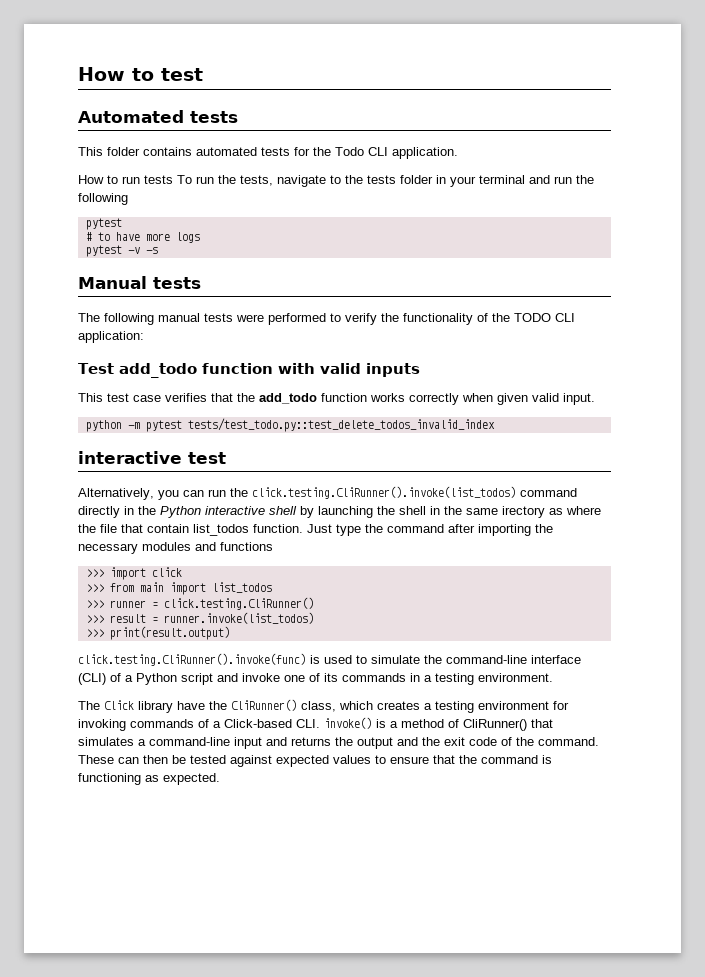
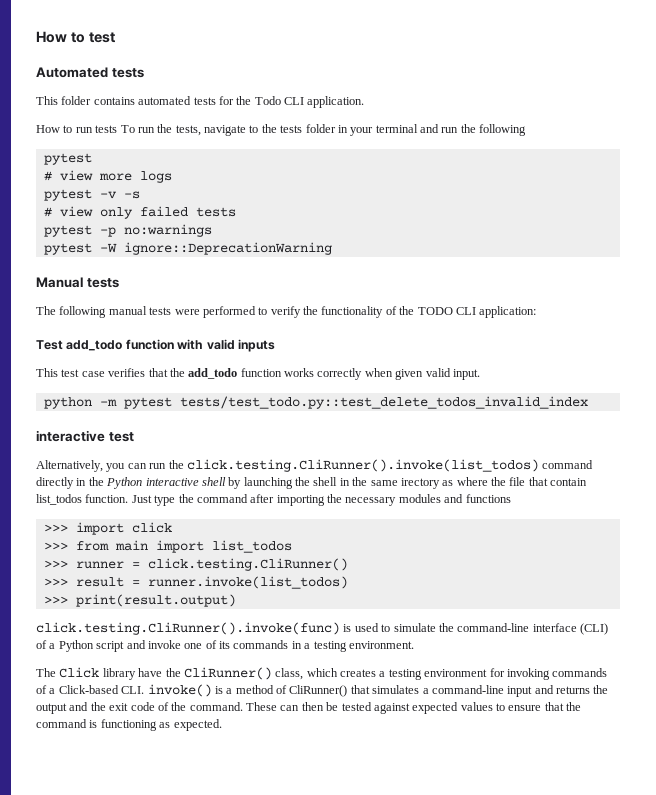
[97,232,140,241] to have -> [59,170,93,181] view
(158, 250) none -> [43,206,236,219] [43,224,212,237] [43,242,332,255] // # view only failed tests // pytest -p no:warnings // pytest -W ignore::DeprecationWarning

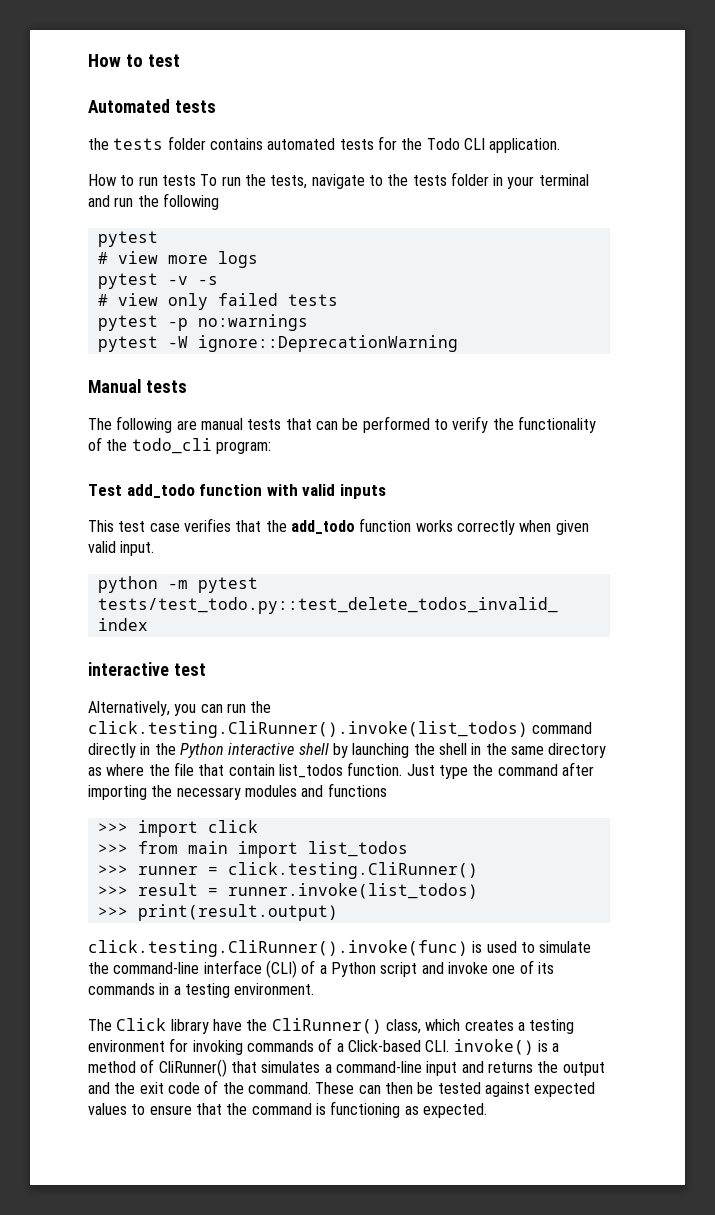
[36,96,58,105] This -> [88,138,164,150] the tests
(107, 312) none -> [176,420,197,430] are
[174,309,200,315] were -> [285,418,359,430] that can be
[417,306,537,318] TODO CLI application: -> [131,438,271,454] todo_cli program:
[400,478,440,489] irectory -> [548,743,607,758] directory

